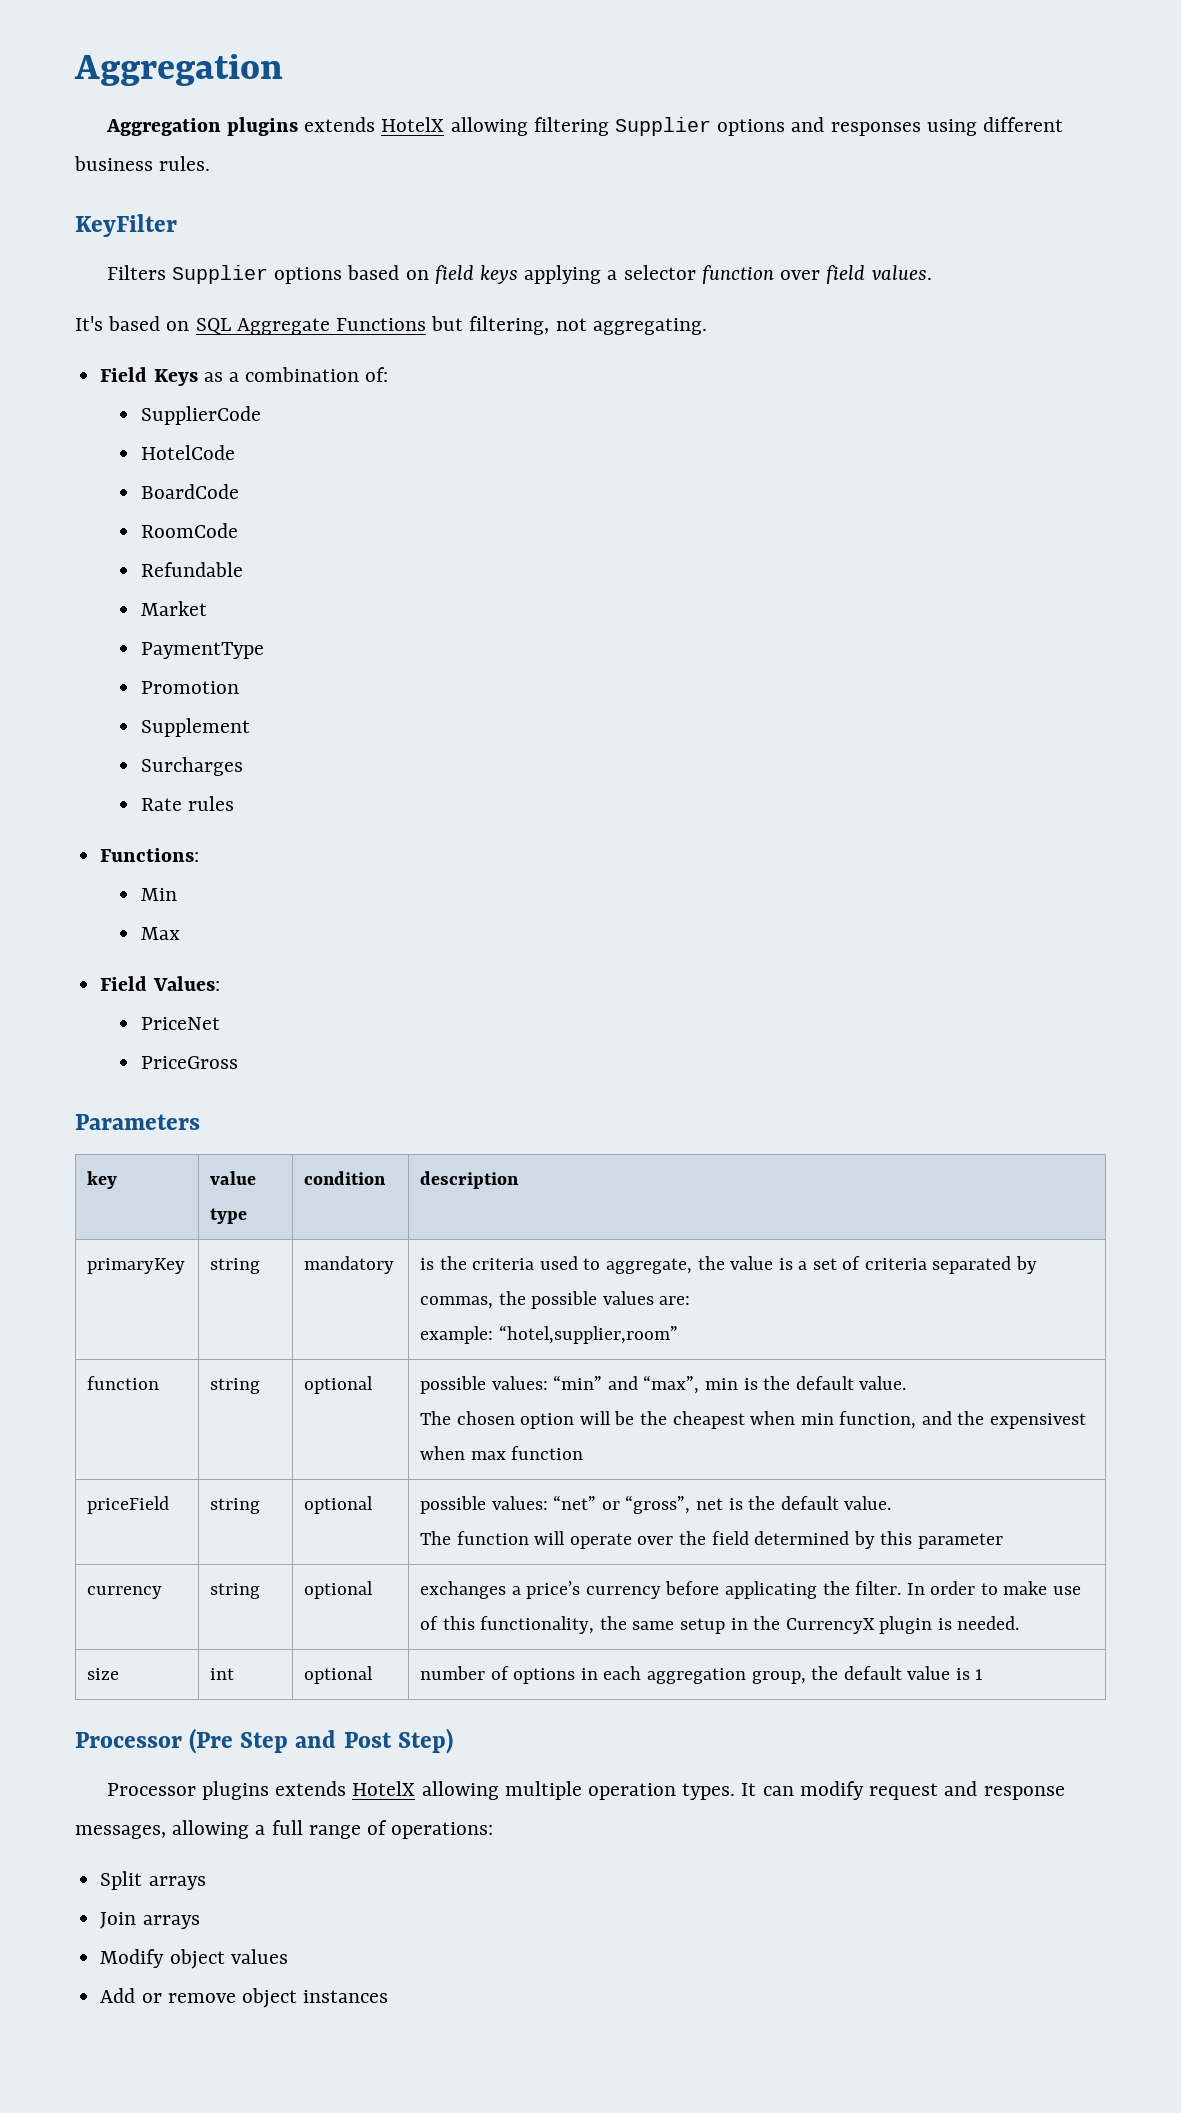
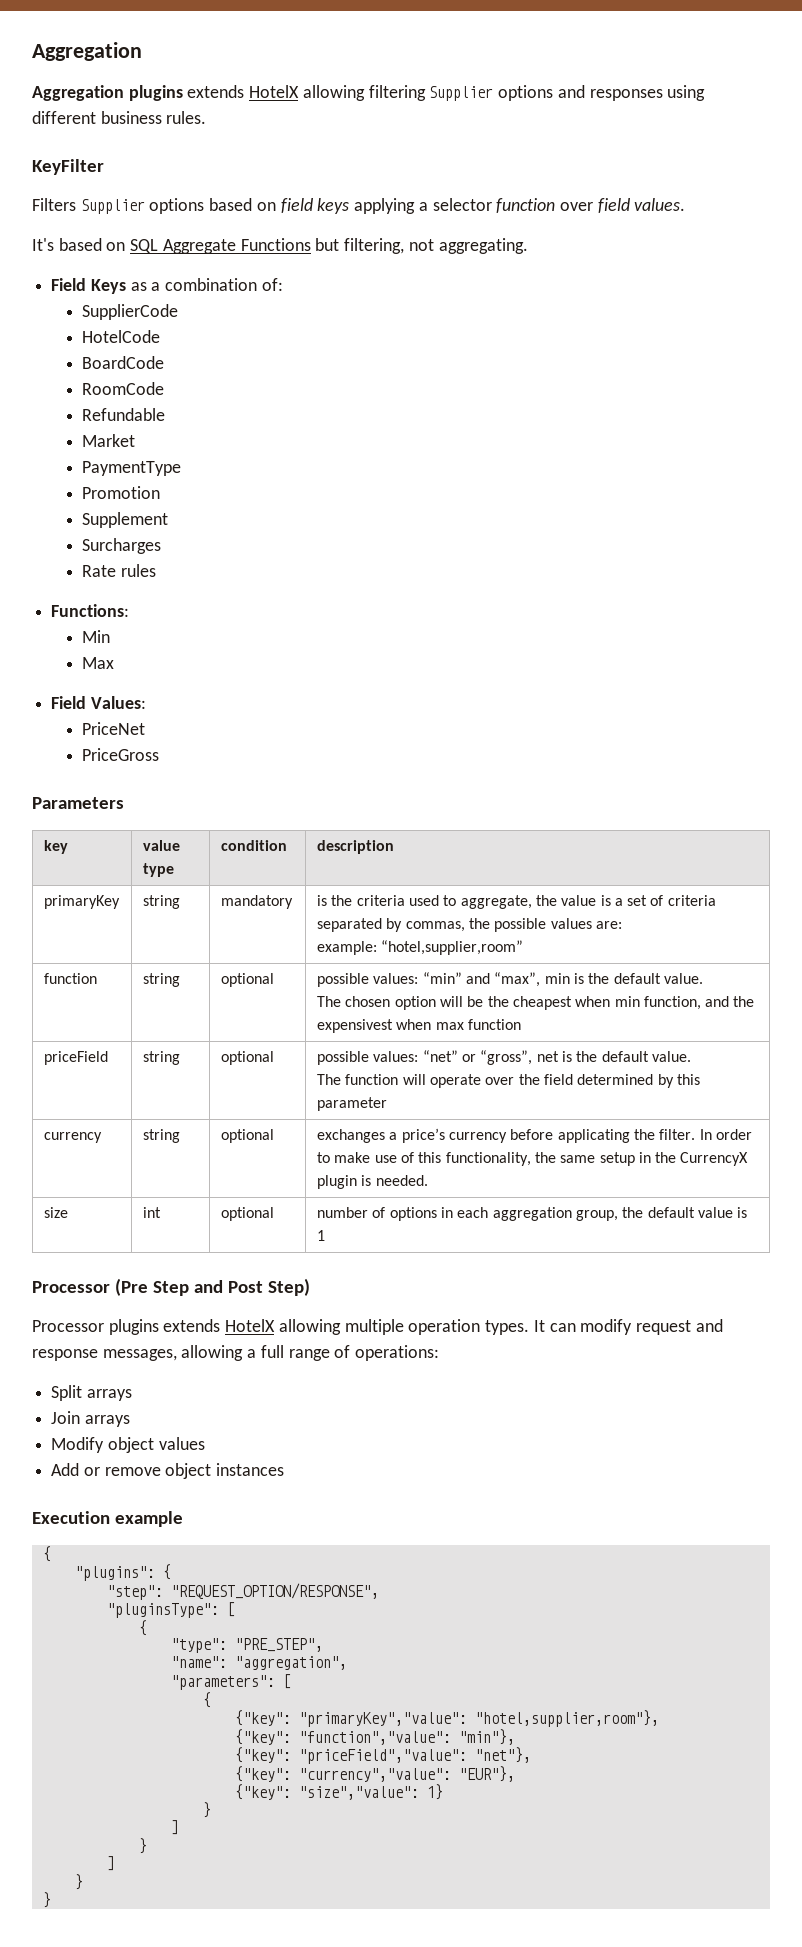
(389, 1996) none -> [32,1511,183,1527] [42,1546,51,1562] [74,1564,171,1581] [106,1583,379,1600] [106,1602,235,1618] [138,1620,147,1636] [170,1638,323,1653] [170,1656,347,1670] [170,1674,291,1690] [202,1692,211,1708] [234,1710,659,1727] [234,1729,515,1745] [234,1747,531,1764] [234,1766,515,1782] [234,1784,443,1800] [202,1802,211,1818] [170,1820,179,1835] [138,1838,147,1854] [106,1856,115,1871] [74,1874,83,1890] [42,1892,51,1908] // Execution example // { // "plugins": { // "step": "REQUEST_OPTION/RESPONSE", // "pluginsType": [ // { // "type": "PRE_STEP", // "name": "aggregation", // "parameters": [ // { // {"key": "primaryKey","value": "hotel,supplier,room"}, // {"key": "function","value": "min"}, // {"key": "priceField","value": "net"}, // {"key": "currency","value": "EUR"}, // {"key": "size","value": 1} // } // ] // } // ] // } // }

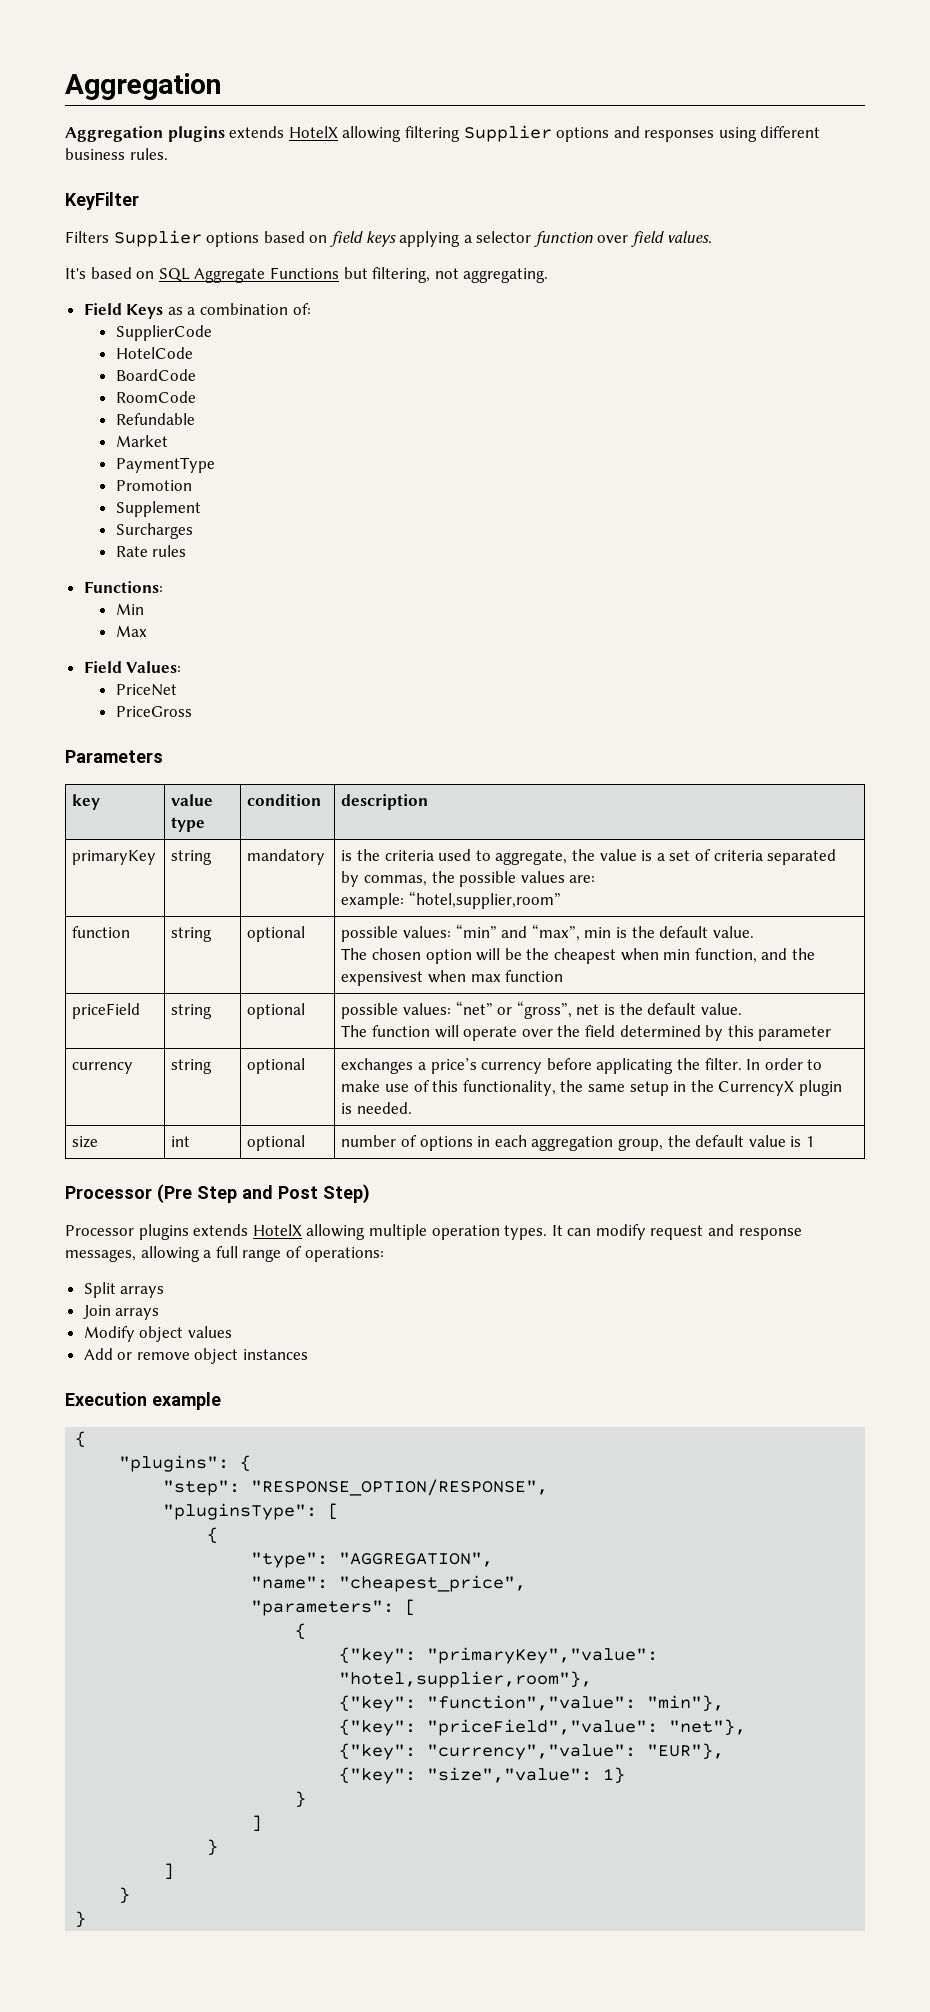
[170,1583,379,1599] "REQUEST_OPTION/RESPONSE", -> [251,1479,549,1496] "RESPONSE_OPTION/RESPONSE",
[234,1638,323,1652] "PRE_STEP", -> [339,1552,494,1567] "AGGREGATION",
[234,1656,347,1670] "aggregation", -> [339,1575,527,1592] "cheapest_price",

